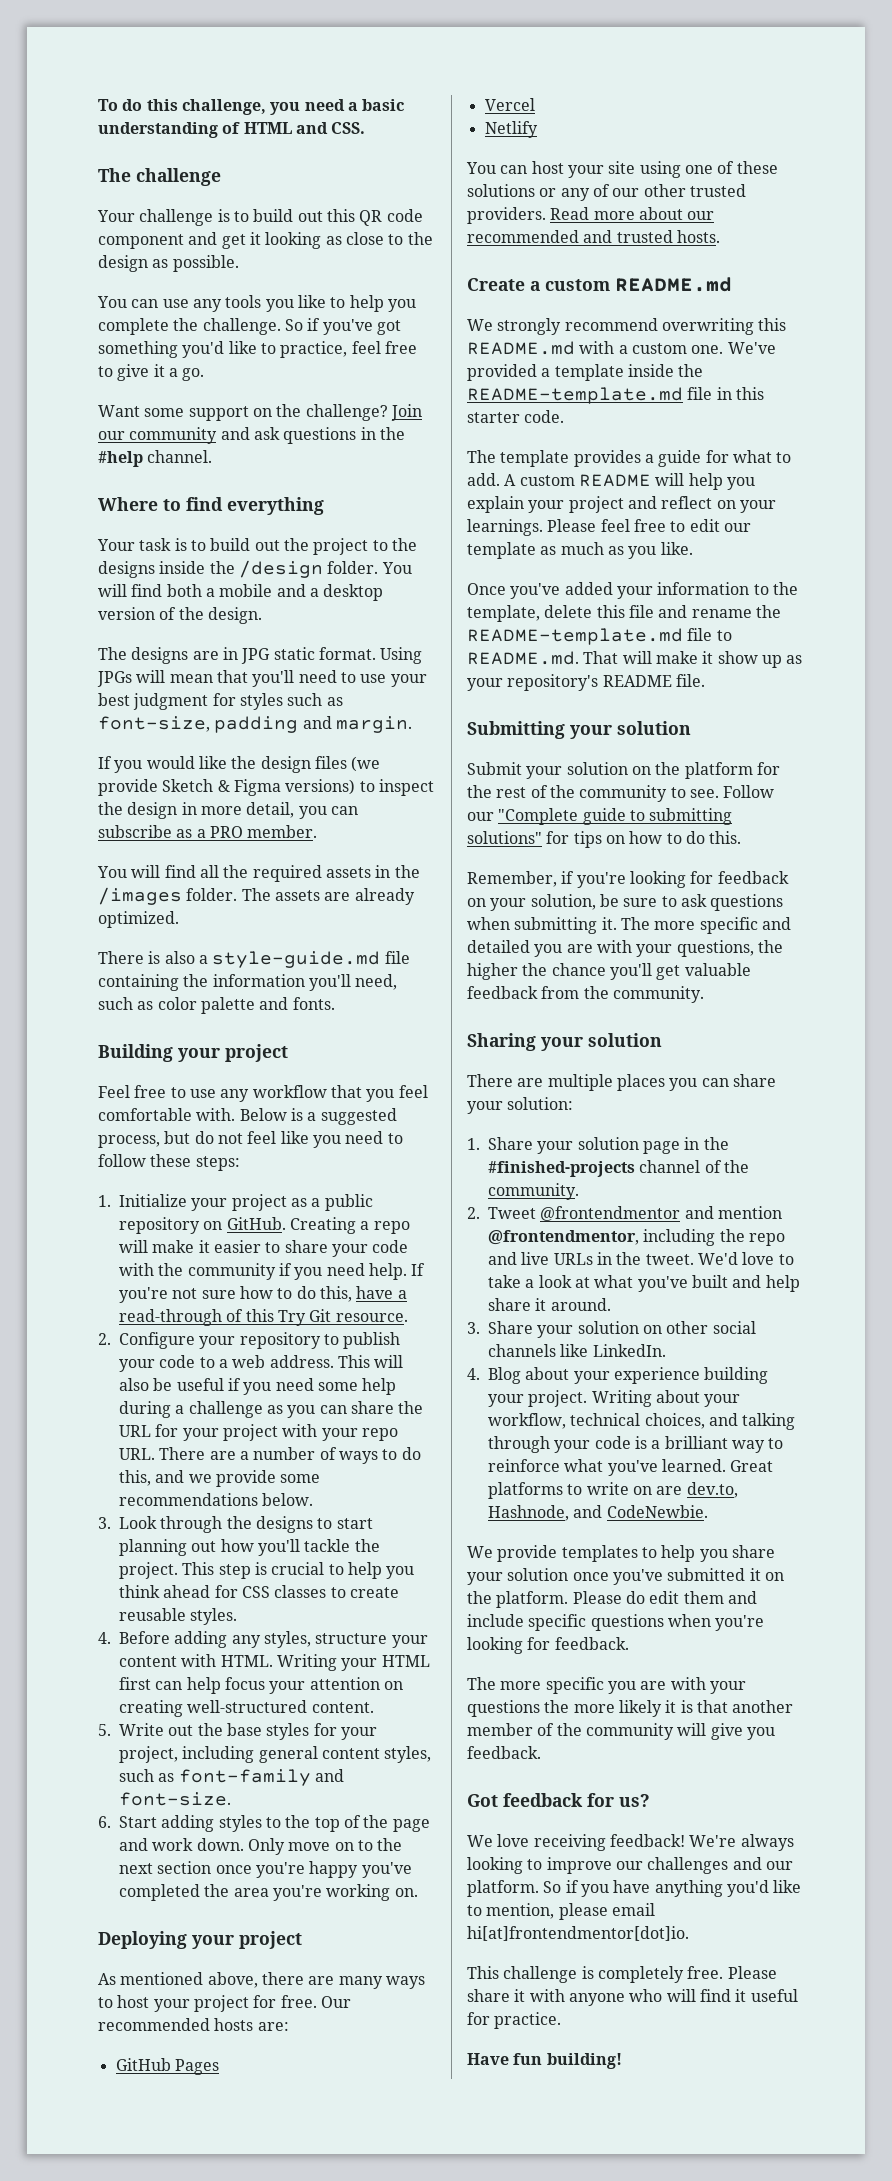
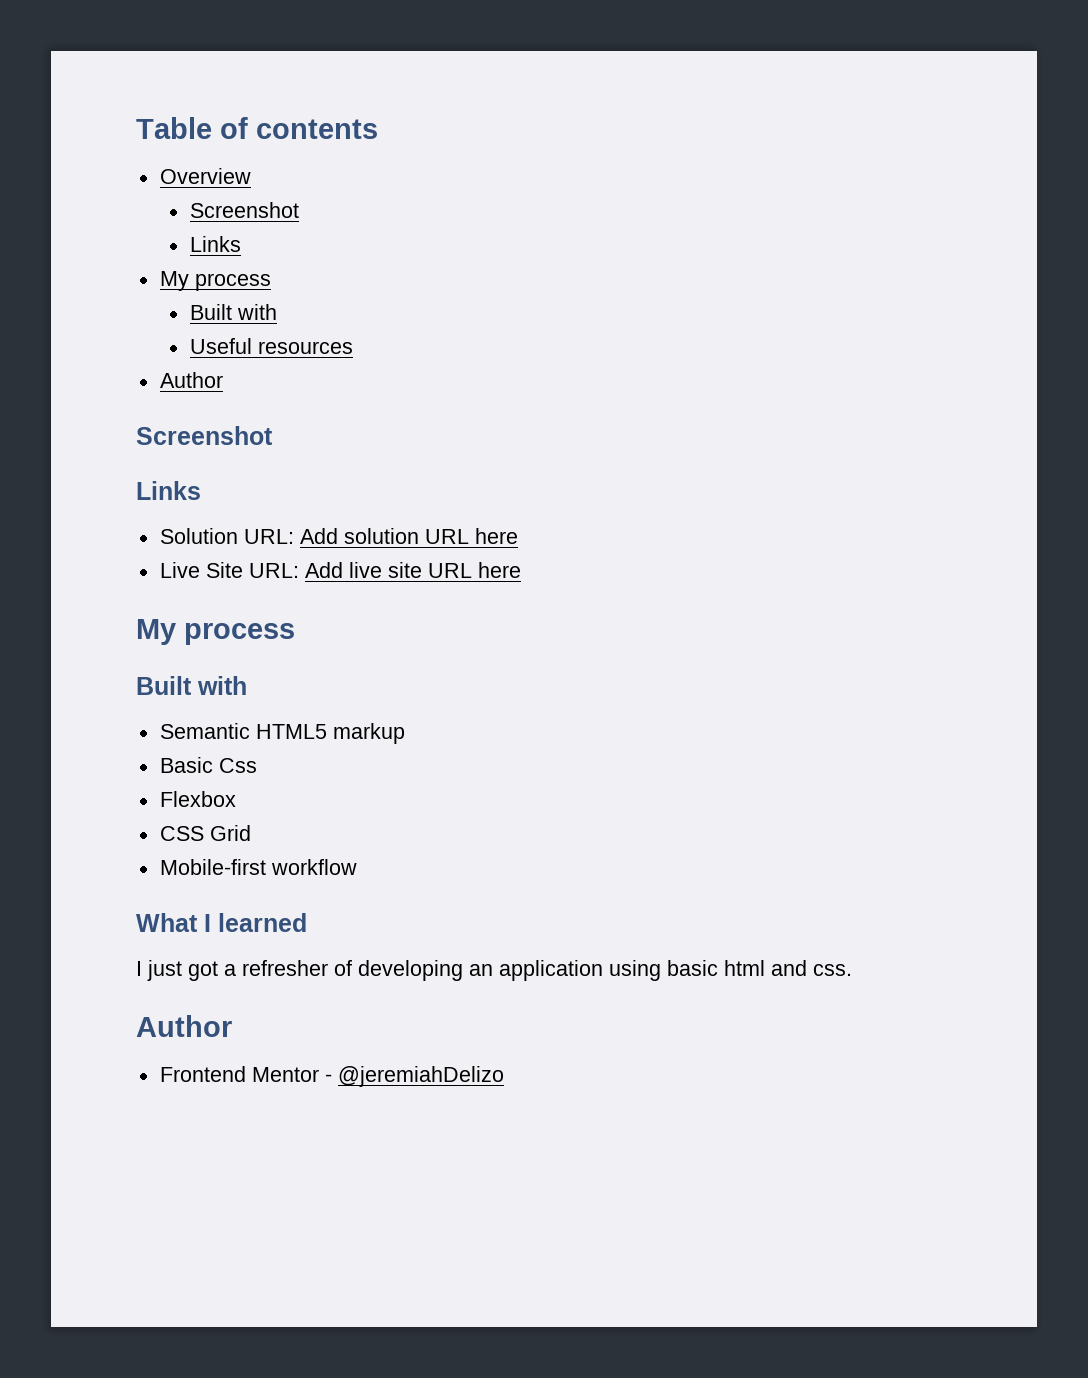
[98,99,405,115] [98,122,366,138] [98,168,221,186] [97,209,423,226] [98,232,433,249] [98,255,239,272] [97,295,416,312] [98,318,401,335] [98,341,417,358] [98,364,205,381] [98,404,422,421] [98,427,405,444] [98,450,213,467] [98,497,324,515] [97,538,417,555] [98,560,412,578] [98,584,384,601] [98,607,262,624] [98,647,423,664] [97,670,427,687] [98,693,343,710] [98,716,412,733] [98,756,381,773] [98,779,434,796] [98,802,358,819] [98,825,318,838] [97,865,420,882] [98,887,415,905] [98,911,179,928] [98,951,410,968] [98,974,398,991] [98,997,335,1014] [98,1044,288,1062] [98,1085,428,1102] [98,1108,397,1125] [98,1131,403,1148] [98,1154,240,1171] [98,1194,373,1211] [119,1217,410,1234] [119,1240,409,1257] [119,1263,426,1280] [119,1286,407,1303] [119,1309,408,1326] [98,1332,401,1349] [119,1355,404,1372] [119,1378,397,1395] [119,1401,424,1418] [119,1424,399,1441] [119,1447,421,1464] [119,1470,321,1487] [119,1493,314,1506] [98,1516,373,1533] [119,1539,380,1556] [119,1562,415,1579] [119,1585,400,1598] [119,1608,238,1625] [98,1631,428,1648] [119,1654,430,1671] [119,1677,404,1694] [119,1700,374,1717] [98,1723,378,1740] [119,1746,432,1763] [119,1769,345,1786] [119,1792,232,1806] [98,1815,430,1832] [119,1838,403,1855] [119,1861,412,1878] [119,1884,418,1901] [98,1931,302,1949] [98,1972,425,1989] [98,1995,351,2012] [98,2018,289,2031] [115,2058,219,2075] [484,98,535,111] [484,121,538,138] [466,161,778,178] [467,184,746,201] [467,207,715,224] [467,230,720,243] [467,277,732,292] [467,318,787,335] [467,341,776,355] [467,364,704,381] [467,387,764,404] [467,410,565,423] [467,450,792,467] [467,473,755,490] [467,496,776,513] [467,519,751,536] [467,542,693,559] [467,582,798,599] [467,605,781,622] [467,628,732,645] [467,651,803,668] [467,674,705,691] [467,721,691,739] [467,762,780,779] [467,785,775,802] [467,808,733,825] [467,831,742,848] [467,871,789,888] [467,894,784,911] [467,917,791,934] [467,940,783,957] [467,963,751,980] [467,986,704,1003] [467,1033,662,1051] [467,1074,776,1091] [467,1097,574,1114] [467,1137,729,1154] [488,1160,750,1177] [488,1183,580,1200] [467,1206,783,1221] [488,1229,786,1246] [488,1252,794,1265] [488,1275,800,1292] [488,1298,611,1311] [467,1321,756,1338] [488,1344,666,1357] [467,1367,769,1384] [488,1390,741,1407] [488,1413,796,1430] [488,1436,784,1453] [488,1459,774,1476] [488,1482,738,1499] [488,1505,708,1521] [467,1545,775,1562] [467,1568,784,1585] [467,1591,757,1608] [467,1614,765,1631] [467,1637,629,1654] [467,1677,746,1694] [467,1700,794,1717] [467,1723,775,1740] [467,1746,541,1759] [467,1793,650,1807] [467,1834,794,1851] [467,1857,793,1874] [467,1880,802,1897] [467,1903,655,1920] [467,1926,689,1941] [467,1966,777,1983] [467,1989,798,2006] [467,2012,562,2029] [467,2053,622,2069] To do this challenge, you need a basic understanding of HTML and CSS. // The challenge // Your challenge is to build out this QR code component and get it looking as close to the design as possible. // You can use any tools you like to help you complete the challenge. So if you've got something you'd like to practice, feel free to give it a go. // Want some support on the challenge? Join our community and ask questions in the #help channel. // Where to find everything // Your task is to build out the project to the designs inside the /design folder. You will find both a mobile and a desktop version of the design. // The designs are in JPG static format. Using JPGs will mean that you'll need to use your best judgment for styles such as font-size, padding and margin. // If you would like the design files (we provide Sketch & Figma versions) to inspect the design in more detail, you can subscribe as a PRO member. // You will find all the required assets in the /images folder. The assets are already optimized. // There is also a style-guide.md file containing the information you'll need, such as color palette and fonts. // Building your project // Feel free to use any workflow that you feel comfortable with. Below is a suggested process, but do not feel like you need to follow these steps: // 1. Initialize your project as a public repository on GitHub. Creating a repo will make it easier to share your code with the community if you need help. If you're not sure how to do this, have a read-through of this Try Git resource. // 2. Configure your repository to publish your code to a web address. This will also be useful if you need some help during a challenge as you can share the URL for your project with your repo URL. There are a number of ways to do this, and we provide some recommendations below. // 3. Look through the designs to start planning out how you'll tackle the project. This step is crucial to help you think ahead for CSS classes to create reusable styles. // 4. Before adding any styles, structure your content with HTML. Writing your HTML first can help focus your attention on creating well-structured content. // 5. Write out the base styles for your project, including general content styles, such as font-family and font-size. // 6. Start adding styles to the top of the page and work down. Only move on to the next section once you're happy you've completed the area you're working on. // Deploying your project // As mentioned above, there are many ways to host your project for free. Our recommended hosts are: // GitHub Pages // Vercel // Netlify // You can host your site using one of these solutions or any of our other trusted providers. Read more about our recommended and trusted hosts. // Create a custom README.md // We strongly recommend overwriting this README.md with a custom one. We've provided a template inside the README-template.md file in this starter code. // The template provides a guide for what to add. A custom README will help you explain your project and reflect on your learnings. Please feel free to edit our template as much as you like. // Once you've added your information to the template, delete this file and rename the README-template.md file to README.md. That will make it show up as your repository's README file. // Submitting your solution // Submit your solution on the platform for the rest of the community to see. Follow our "Complete guide to submitting solutions" for tips on how to do this. // Remember, if you're looking for feedback on your solution, be sure to ask questions when submitting it. The more specific and detailed you are with your questions, the higher the chance you'll get valuable feedback from the community. // Sharing your solution // There are multiple places you can share your solution: // 1. Share your solution page in the #finished-projects channel of the community. // 2. Tweet @frontendmentor and mention @frontendmentor, including the repo and live URLs in the tweet. We'd love to take a look at what you've built and help share it around. // 3. Share your solution on other social channels like LinkedIn. // 4. Blog about your experience building your project. Writing about your workflow, technical choices, and talking through your code is a brilliant way to reinforce what you've learned. Great platforms to write on are dev.to, Hashnode, and CodeNewbie. // We provide templates to help you share your solution once you've submitted it on the platform. Please do edit them and include specific questions when you're looking for feedback. // The more specific you are with your questions the more likely it is that another member of the community will give you feedback. // Got feedback for us? // We love receiving feedback! We're always looking to improve our challenges and our platform. So if you have anything you'd like to mention, please email hi[at]frontendmentor[dot]io. // This challenge is completely free. Please share it with anyone who will find it useful for practice. // Have fun building! -> [136,117,378,139] [159,168,251,184] [189,202,299,218] [189,236,241,252] [159,271,271,291] [189,304,277,320] [189,338,353,354] [159,372,223,388] [136,426,273,445] [136,481,201,500] [159,528,518,544] [159,562,521,578] [136,619,295,645] [136,676,247,695] [159,723,405,744] [159,757,257,773] [159,791,236,807] [159,825,251,841] [159,859,357,875] [136,913,307,932] [136,960,852,981] [136,1015,232,1037] [159,1066,504,1087] Table of contents // Overview // Screenshot // Links // My process // Built with // Useful resources // Author // Screenshot // Links // Solution URL: Add solution URL here // Live Site URL: Add live site URL here // My process // Built with // Semantic HTML5 markup // Basic Css // Flexbox // CSS Grid // Mobile-first workflow // What I learned // I just got a refresher of developing an application using basic html and css. // Author // Frontend Mentor - @jeremiahDelizo

